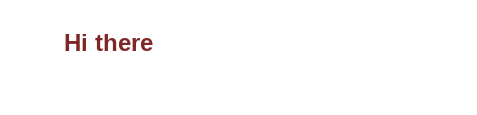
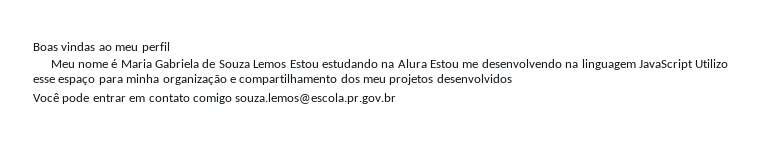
[64,34,153,51] Hi there -> [33,42,170,53] [50,59,729,70] [33,74,512,85] [33,93,397,104] Boas vindas ao meu perfil // Meu nome é Maria Gabriela de Souza Lemos Estou estudando na Alura Estou me desenvolvendo na linguagem JavaScript Utilizo esse espaço para minha organização e compartilhamento dos meu projetos desenvolvidos // Você pode entrar em contato comigo souza.lemos@escola.pr.gov.br

